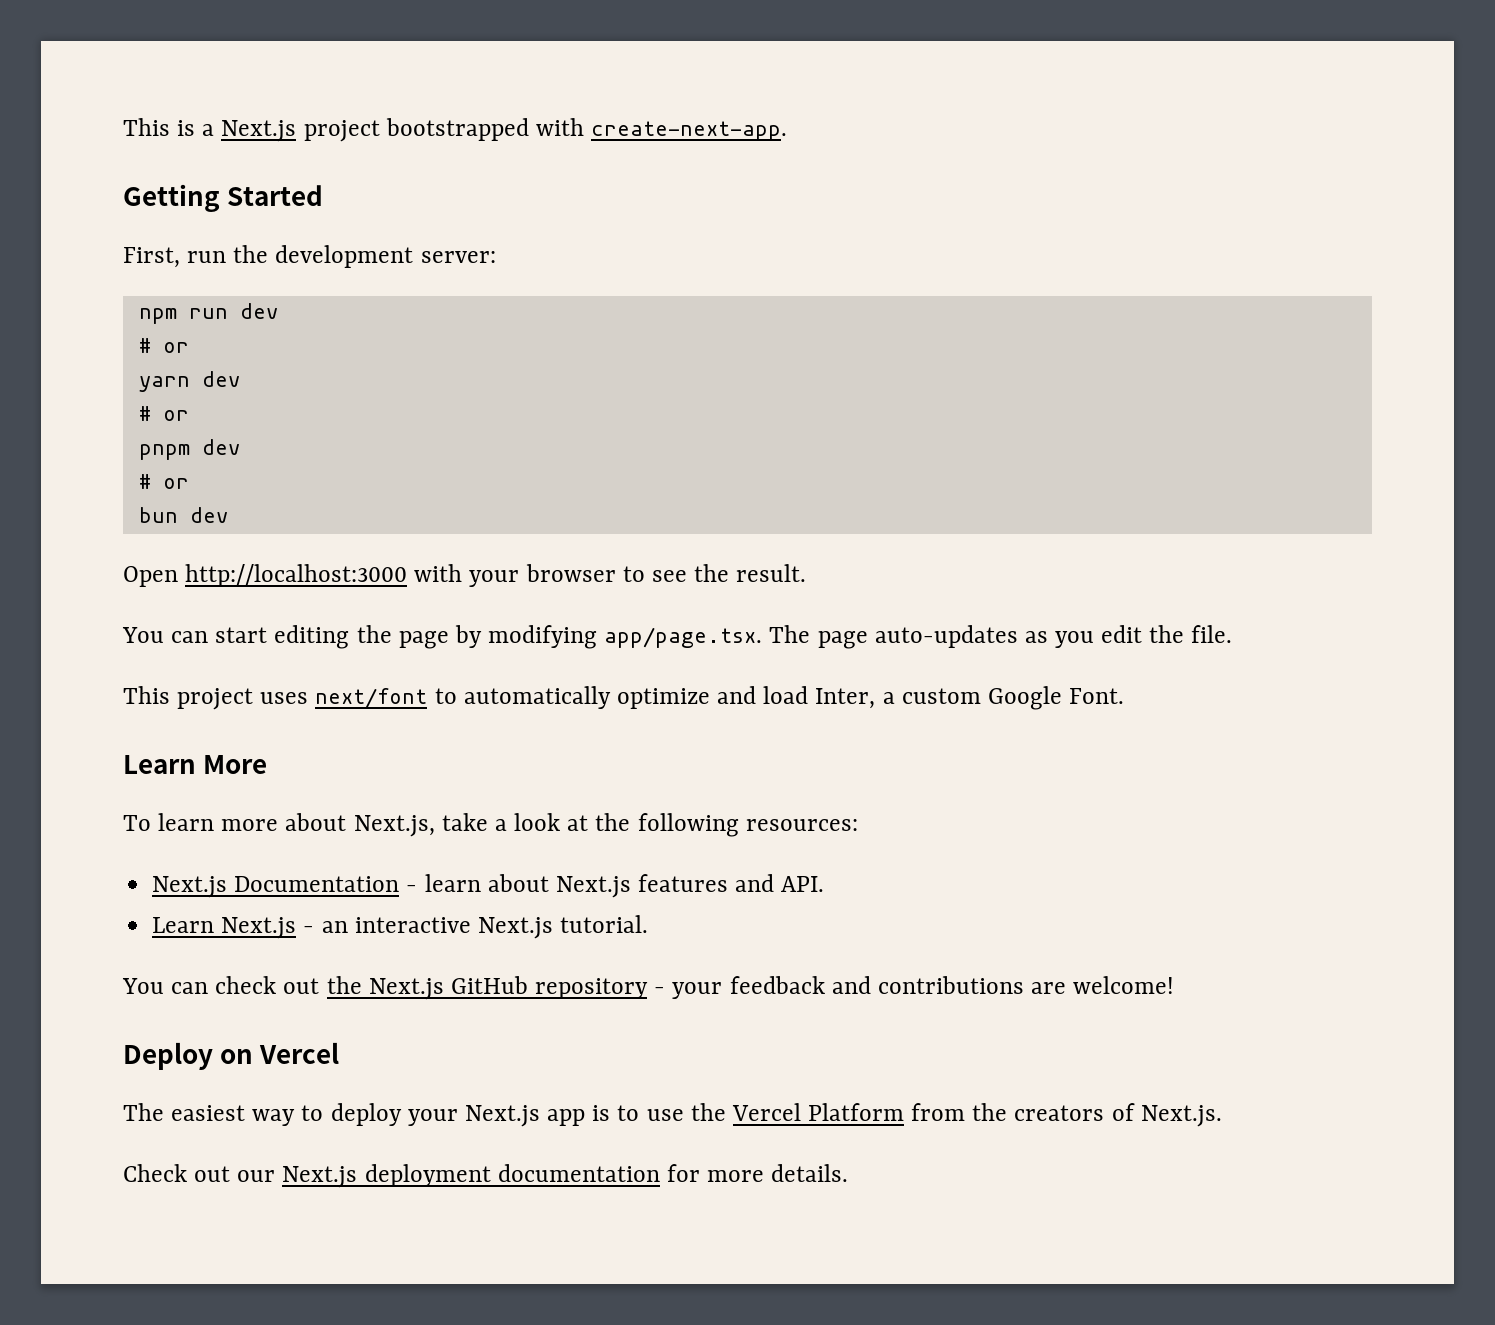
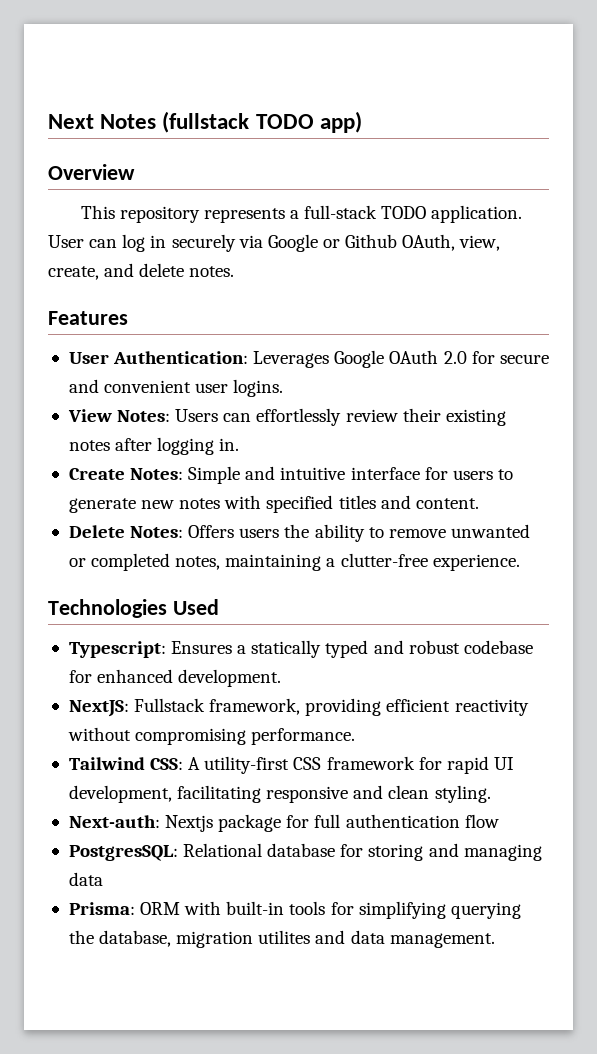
[123,118,788,142] [123,184,324,212] [123,245,496,268] [138,303,278,324] [138,338,189,353] [138,371,240,392] [138,406,189,421] [138,439,240,460] [138,474,189,489] [138,507,228,523] [123,564,807,587] [122,625,1233,649] [123,686,1125,710] [123,755,268,774] [123,813,858,837] [152,874,825,898] [152,915,649,939] [122,976,1175,1000] [123,1042,340,1070] [123,1103,1222,1127] [123,1164,849,1188] This is a Next.js project bootstrapped with create-next-app. // Getting Started // First, run the development server: // npm run dev // # or // yarn dev // # or // pnpm dev // # or // bun dev // Open http://localhost:3000 with your browser to see the result. // You can start editing the page by modifying app/page.tsx. The page auto-updates as you edit the file. // This project uses next/font to automatically optimize and load Inter, a custom Google Font. // Learn More // To learn more about Next.js, take a look at the following resources: // Next.js Documentation - learn about Next.js features and API. // Learn Next.js - an interactive Next.js tutorial. // You can check out the Next.js GitHub repository - your feedback and contributions are welcome! // Deploy on Vercel // The easiest way to deploy your Next.js app is to use the Vercel Platform from the creators of Next.js. // Check out our Next.js deployment documentation for more details. -> [48,111,362,133] [48,164,135,180] [80,205,523,223] [48,234,501,252] [48,263,235,280] [48,311,128,325] [68,350,549,368] [68,379,284,397] [67,408,506,426] [68,437,240,455] [68,466,513,484] [68,495,479,513] [68,524,530,542] [68,553,520,571] [48,599,219,618] [68,640,533,658] [68,669,282,687] [68,698,529,717] [67,727,356,745] [68,756,514,774] [68,785,491,803] [68,814,499,832] [68,843,542,861] [68,872,103,886] [68,901,521,919] [68,930,495,948] Next Notes (fullstack TODO app) // Overview // This repository represents a full-stack TODO application. User can log in securely via Google or Github OAuth, view, create, and delete notes. // Features // User Authentication: Leverages Google OAuth 2.0 for secure and convenient user logins. // View Notes: Users can effortlessly review their existing notes after logging in. // Create Notes: Simple and intuitive interface for users to generate new notes with specified titles and content. // Delete Notes: Offers users the ability to remove unwanted or completed notes, maintaining a clutter-free experience. // Technologies Used // Typescript: Ensures a statically typed and robust codebase for enhanced development. // NextJS: Fullstack framework, providing efficient reactivity without compromising performance. // Tailwind CSS: A utility-first CSS framework for rapid UI development, facilitating responsive and clean styling. // Next-auth: Nextjs package for full authentication flow // PostgresSQL: Relational database for storing and managing data // Prisma: ORM with built-in tools for simplifying querying the database, migration utilites and data management.

